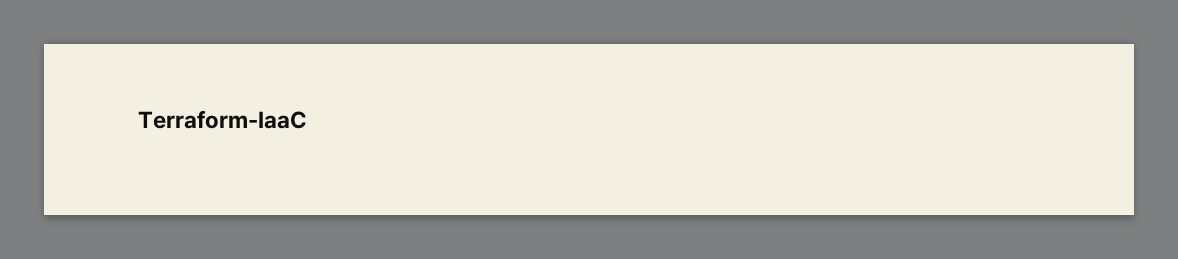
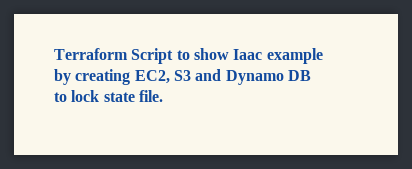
[138,110,307,129] Terraform-IaaC -> [54,48,323,64] [54,69,311,85] [54,90,163,102] Terraform Script to show Iaac example by creating EC2, S3 and Dynamo DB to lock state file.

